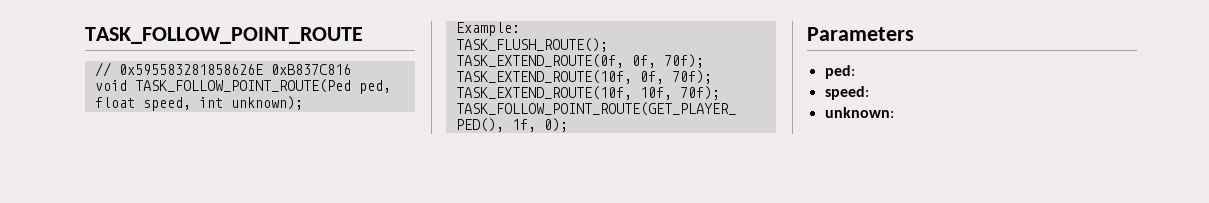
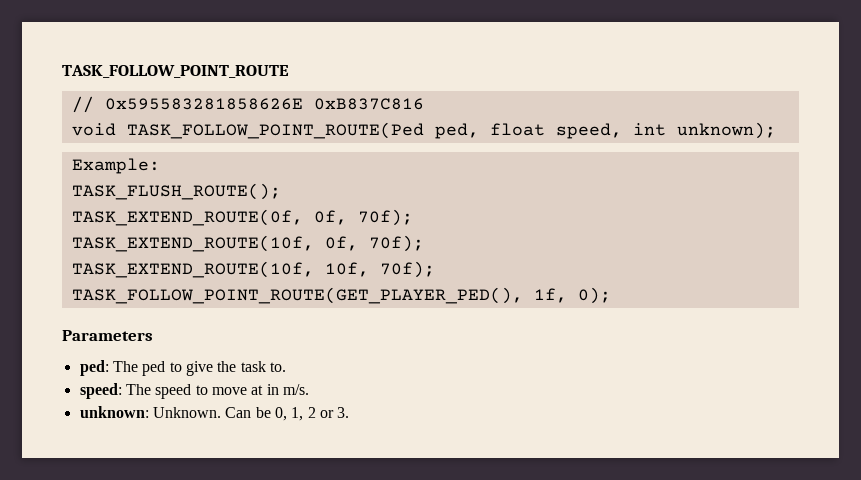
[824,86,869,100] [824,107,894,118] // speed: // unknown: -> [112,361,286,376] [79,383,309,399] [79,406,350,421] The ped to give the task to. // speed: The speed to move at in m/s. // unknown: Unknown. Can be 0, 1, 2 or 3.

